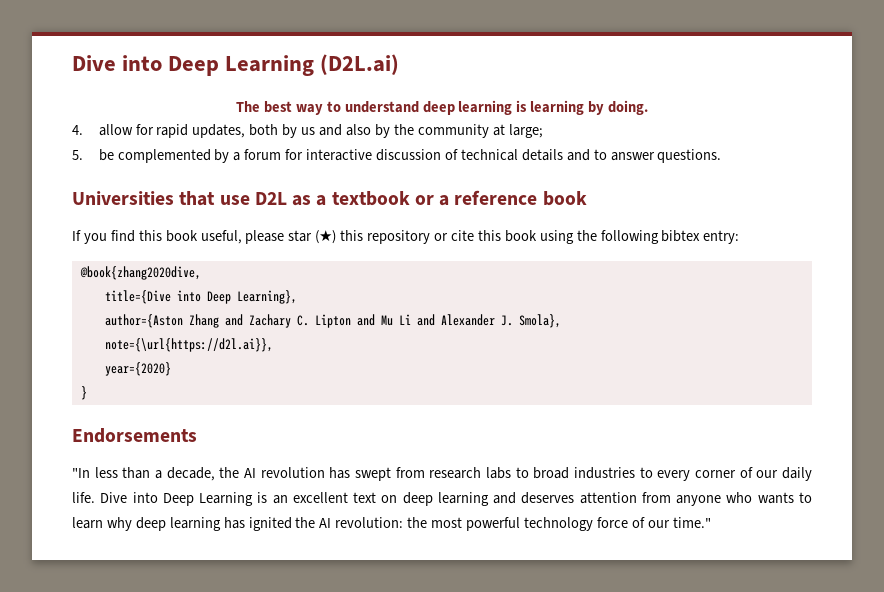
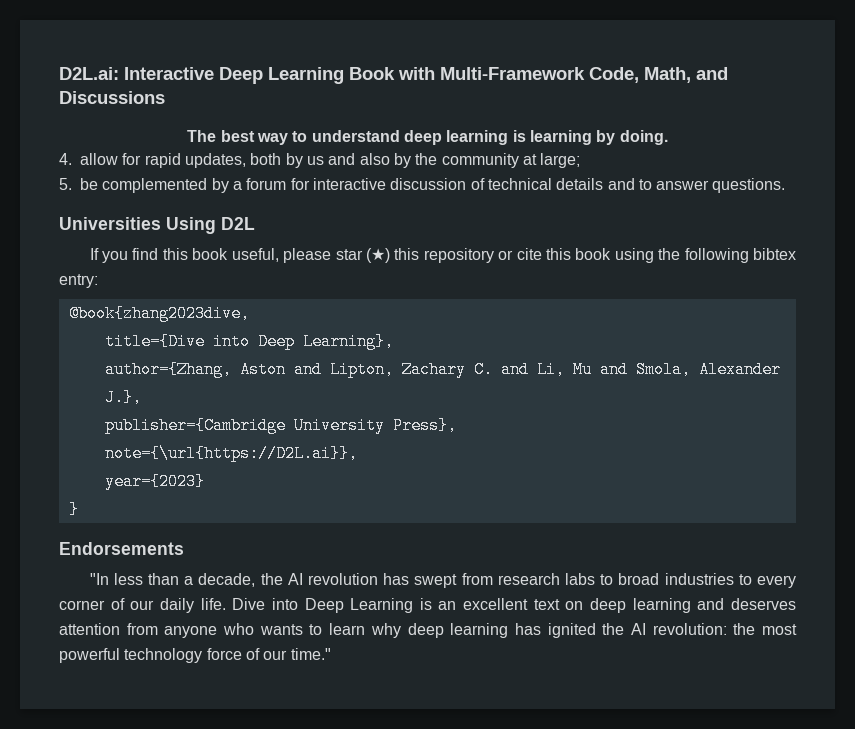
[72,54,400,76] Dive into Deep Learning (D2L.ai) -> [59,67,728,84] [59,91,165,104] D2L.ai: Interactive Deep Learning Book with Multi-Framework Code, Math, and Discussions
[179,191,250,206] that use -> [166,217,216,234] Using
[292,190,587,206] as a textbook or a reference book -> (255, 223) none
[79,266,201,280] @book{zhang2020dive, -> [68,305,250,322] @book{zhang2023dive,
[104,314,561,328] [104,338,273,352] [104,362,171,376] author={Aston Zhang and Zachary C. Lipton and Mu Li and Alexander J. Smola}, // note={\url{https://d2l.ai}}, // year={2020} -> [104,361,781,378] [104,389,142,406] [104,417,457,434] [104,445,358,462] [104,473,205,490] author={Zhang, Aston and Lipton, Zachary C. and Li, Mu and Smola, Alexander J.}, // publisher={Cambridge University Press}, // note={\url{https://D2L.ai}}, // year={2023}

